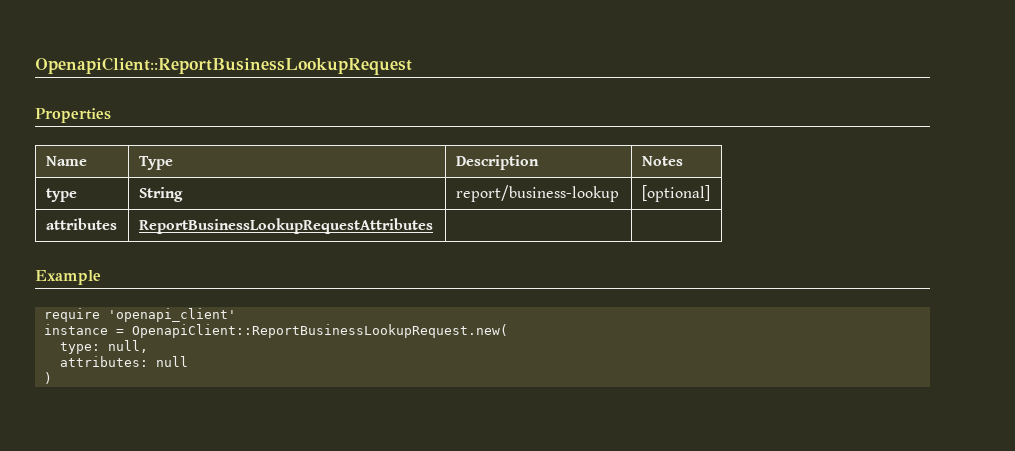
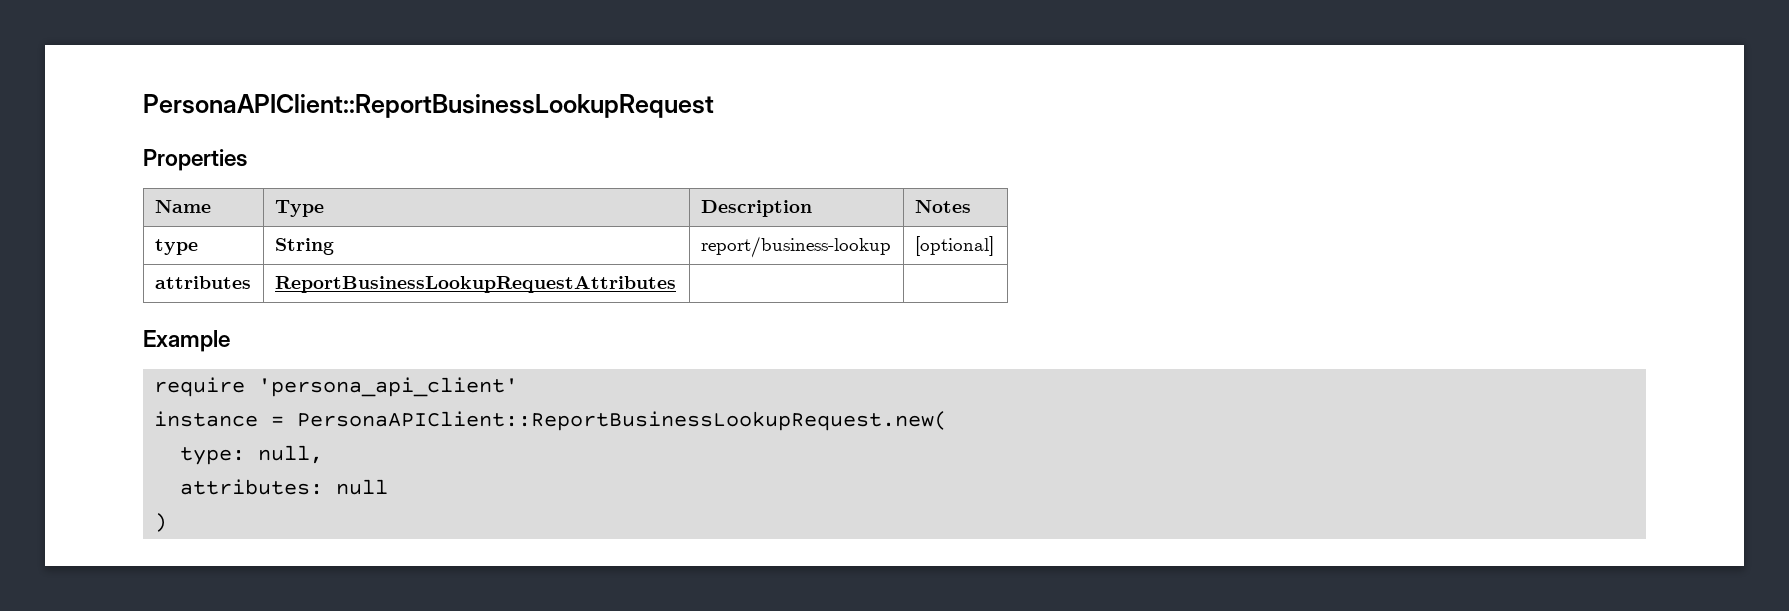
[35,57,412,75] OpenapiClient::ReportBusinessLookupRequest -> [143,94,714,118] PersonaAPIClient::ReportBusinessLookupRequest
[108,308,237,322] 'openapi_client' -> [258,377,519,397] 'persona_api_client'
[132,324,509,338] OpenapiClient::ReportBusinessLookupRequest.new( -> [297,411,948,431] PersonaAPIClient::ReportBusinessLookupRequest.new(

